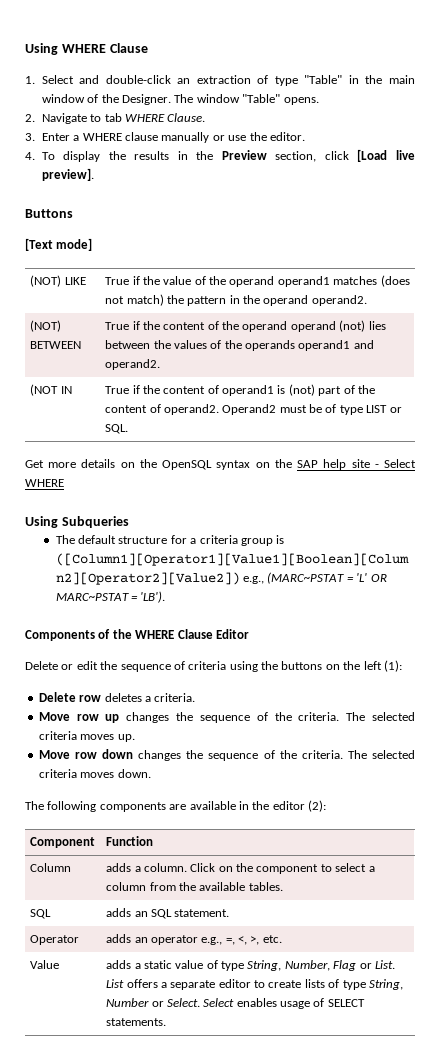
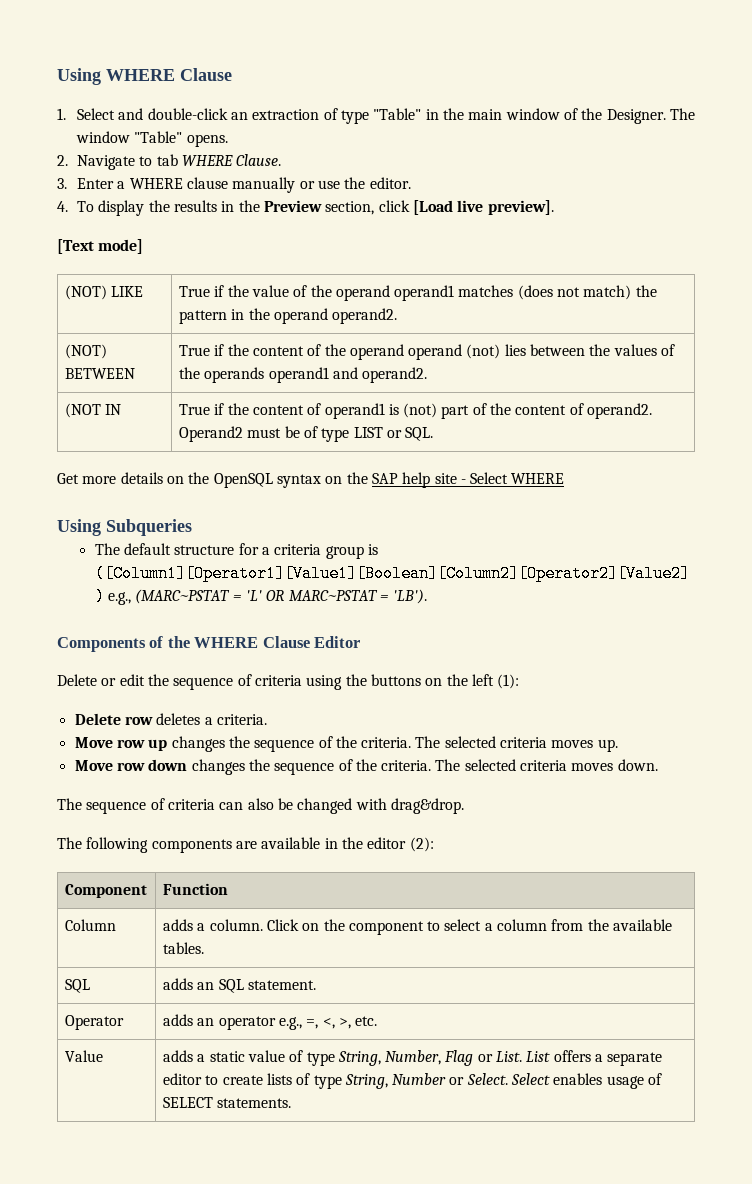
[25,209,73,218] // Buttons -> (554, 207) none
(151, 773) none -> [57,798,464,814] // The sequence of criteria can also be changed with drag&drop.

